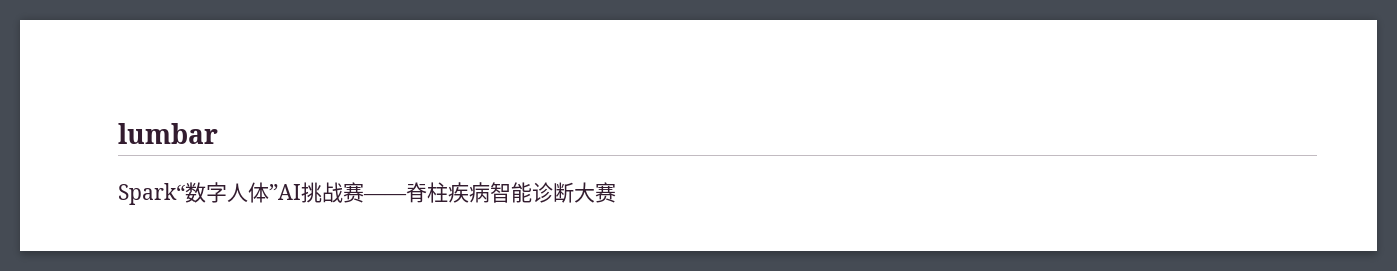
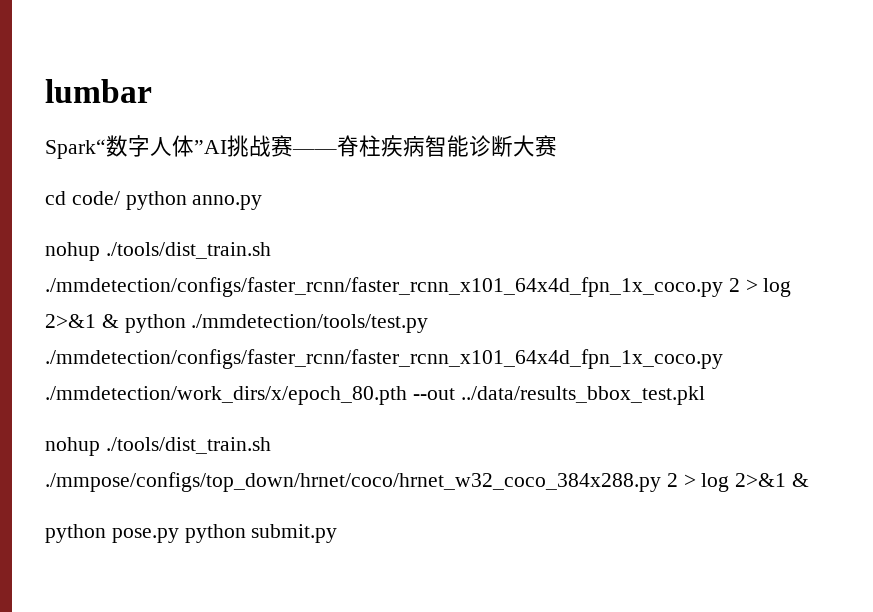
(616, 192) none -> [45,191,263,210] [45,242,271,261] [45,277,792,297] [45,314,429,333] [45,349,723,369] [45,386,705,405] [45,437,271,456] [45,472,810,492] [45,524,338,543] // cd code/ python anno.py // nohup ./tools/dist_train.sh ./mmdetection/configs/faster_rcnn/faster_rcnn_x101_64x4d_fpn_1x_coco.py 2 > log 2>&1 & python ./mmdetection/tools/test.py ./mmdetection/configs/faster_rcnn/faster_rcnn_x101_64x4d_fpn_1x_coco.py ./mmdetection/work_dirs/x/epoch_80.pth --out ../data/results_bbox_test.pkl // nohup ./tools/dist_train.sh ./mmpose/configs/top_down/hrnet/coco/hrnet_w32_coco_384x288.py 2 > log 2>&1 & // python pose.py python submit.py

